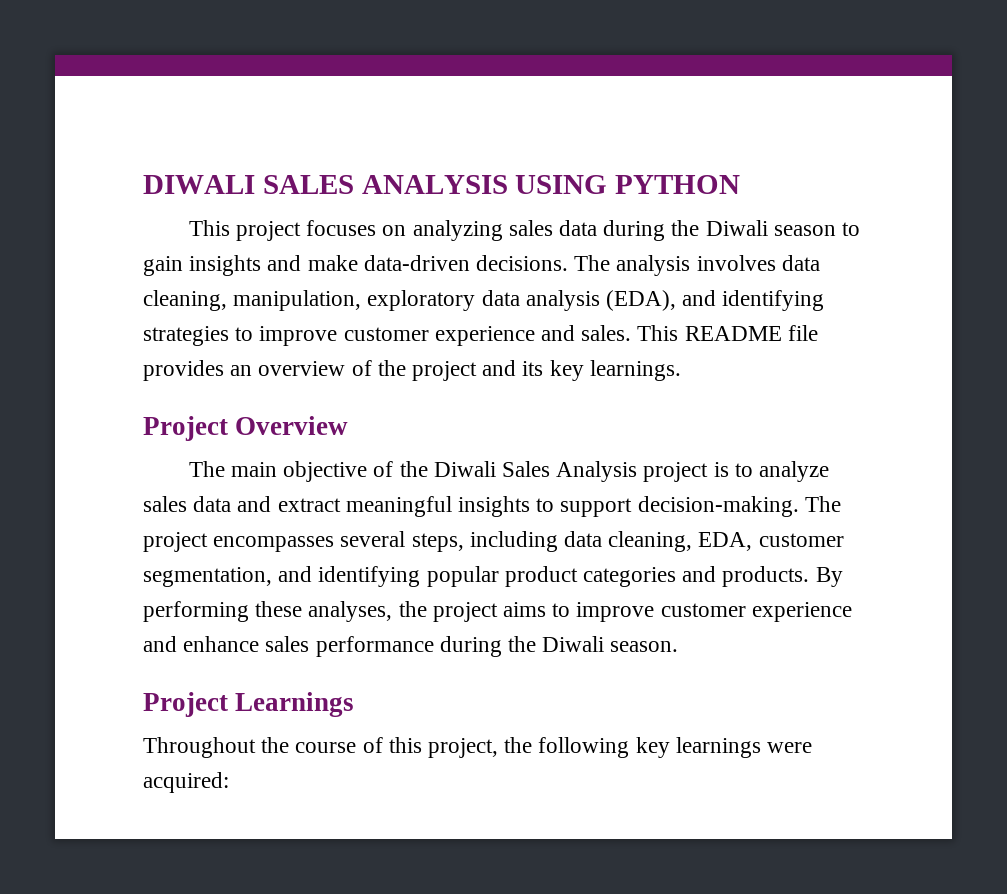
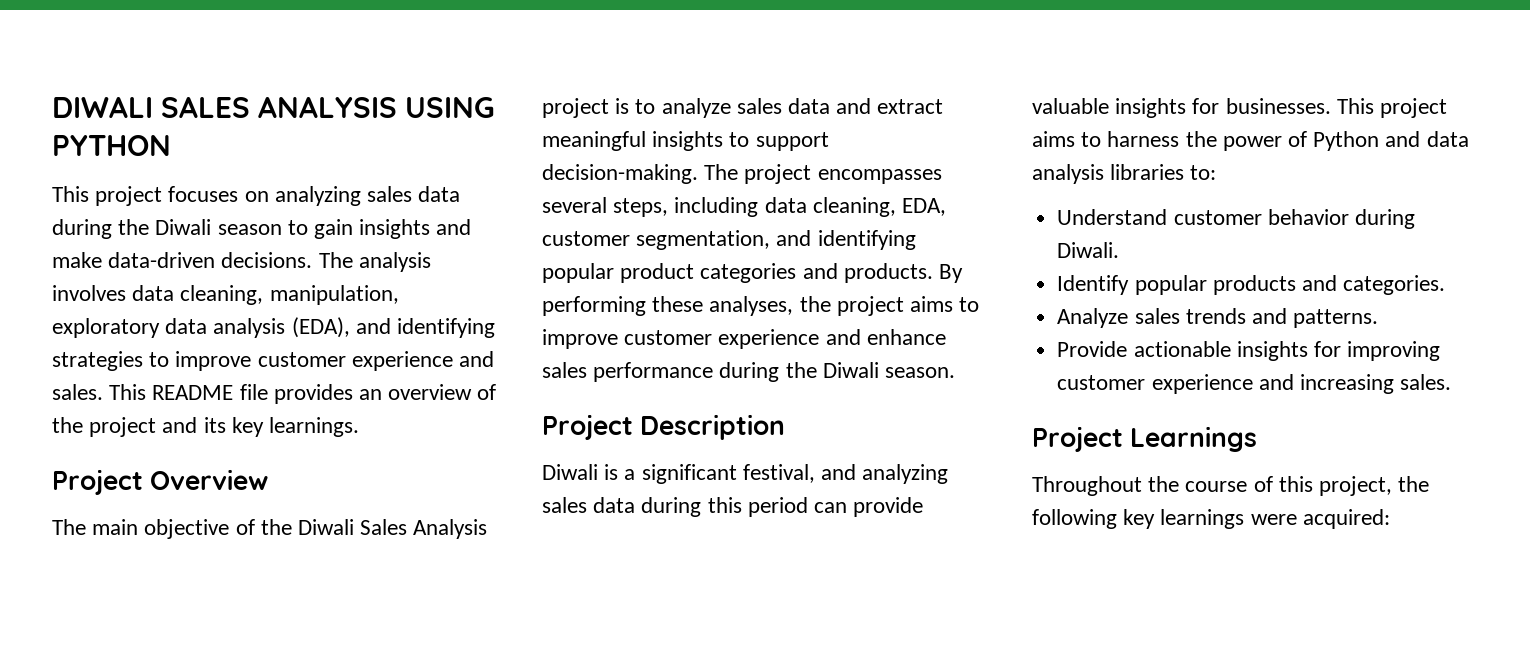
(679, 646) none -> [542,414,786,440] [542,464,949,484] [542,497,924,517] [1032,98,1448,118] [1032,131,1469,151] [1032,164,1217,184] [1057,209,1415,229] [1057,242,1120,258] [1057,275,1446,295] [1057,308,1379,328] [1057,341,1441,361] [1057,374,1452,394] // Project Description // Diwali is a significant festival, and analyzing sales data during this period can provide valuable insights for businesses. This project aims to harness the power of Python and data analysis libraries to: // Understand customer behavior during Diwali. // Identify popular products and categories. // Analyze sales trends and patterns. // Provide actionable insights for improving customer experience and increasing sales.

